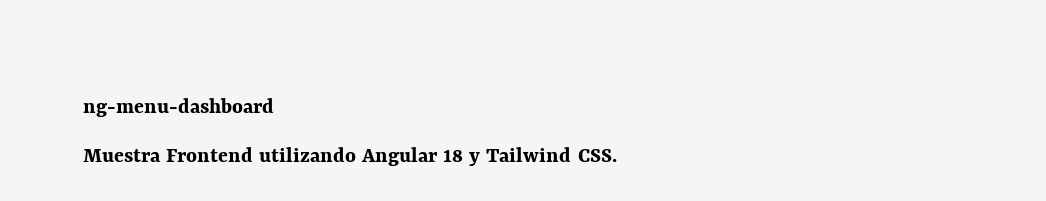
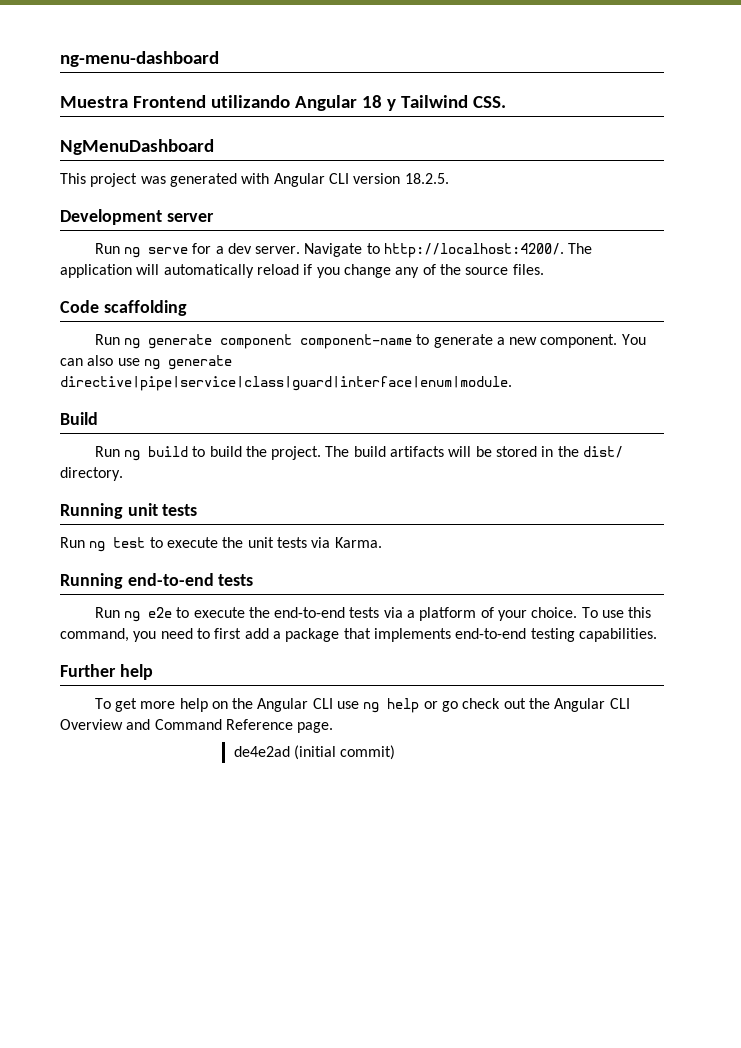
(617, 155) none -> [60,139,214,155] [60,173,449,187] [60,209,214,225] [94,243,593,258] [60,264,544,278] [60,300,187,316] [94,334,646,349] [60,355,232,370] [60,376,512,391] [60,412,98,425] [94,446,624,461] [60,467,123,481] [60,503,198,519] [60,537,382,552] [60,573,254,589] [94,607,652,622] [60,628,657,642] [60,664,153,680] [94,698,630,713] [60,719,334,733] [233,745,396,760] // NgMenuDashboard // This project was generated with Angular CLI version 18.2.5. // Development server // Run ng serve for a dev server. Navigate to http://localhost:4200/. The application will automatically reload if you change any of the source files. // Code scaffolding // Run ng generate component component-name to generate a new component. You can also use ng generate directive|pipe|service|class|guard|interface|enum|module. // Build // Run ng build to build the project. The build artifacts will be stored in the dist/ directory. // Running unit tests // Run ng test to execute the unit tests via Karma. // Running end-to-end tests // Run ng e2e to execute the end-to-end tests via a platform of your choice. To use this command, you need to first add a package that implements end-to-end testing capabilities. // Further help // To get more help on the Angular CLI use ng help or go check out the Angular CLI Overview and Command Reference page. // de4e2ad (initial commit)

